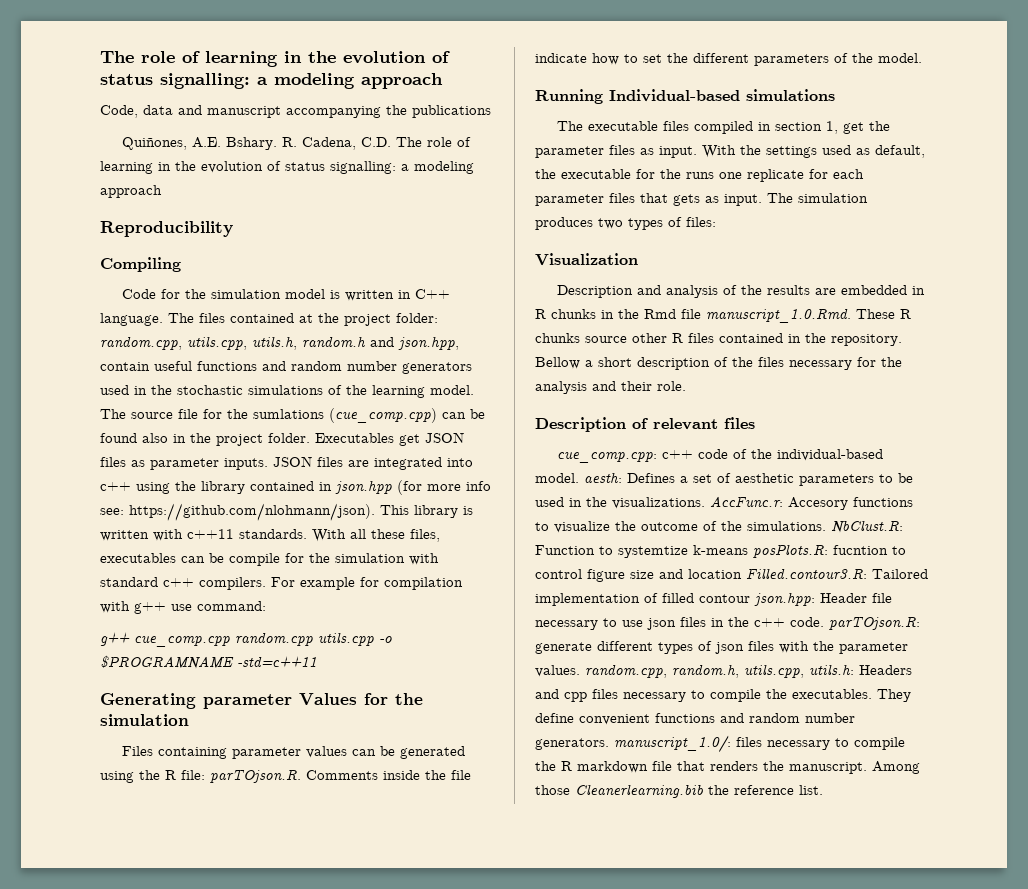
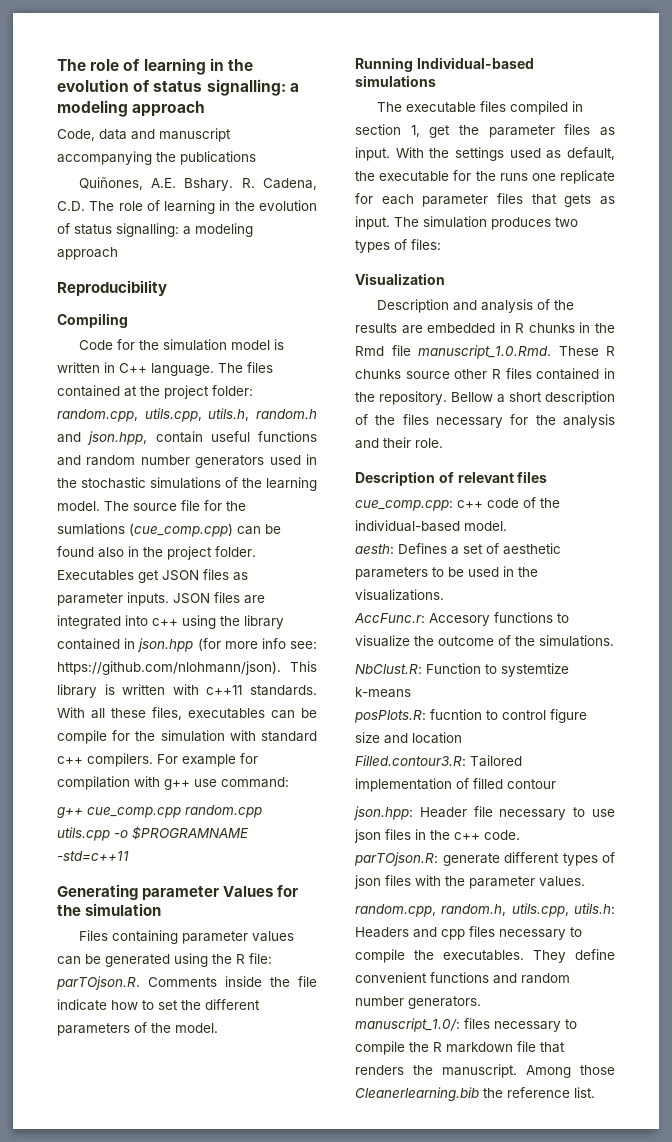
(579, 478) none -> (507, 526) //
(705, 503) none -> (444, 595) //
(826, 526) none -> (614, 641) //
(748, 550) none -> (411, 692) //
(742, 574) none -> (462, 738) //
(750, 598) none -> (556, 784) //
(824, 622) none -> (520, 835) //
(580, 671) none -> (585, 881) //
(609, 744) none -> (481, 1002) //

